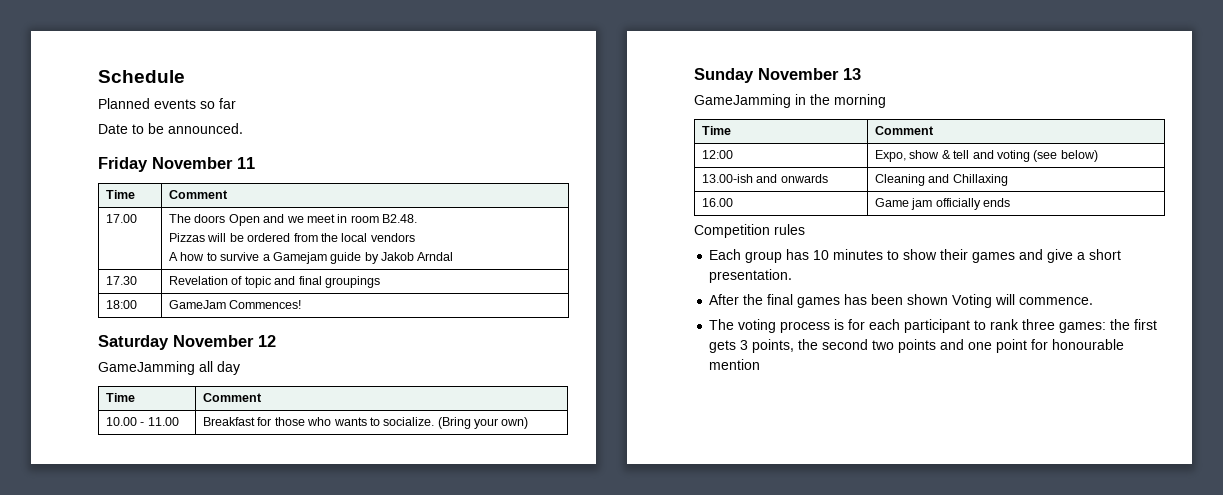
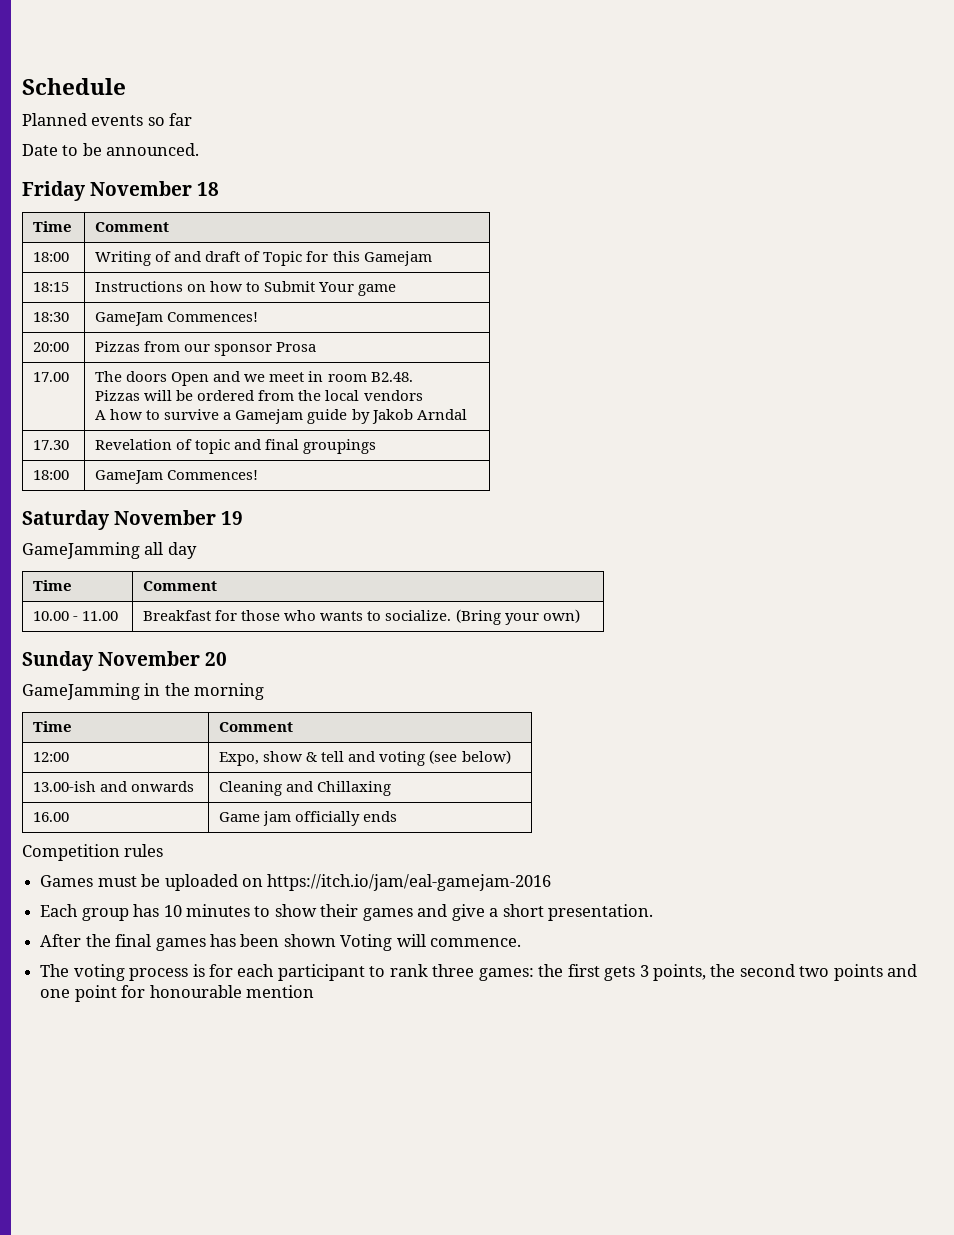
[237,157,255,169] [106,190,136,199] [169,190,229,199] 11 // Time | Comment -> [197,182,220,196] [33,221,73,232] [95,222,170,232] [33,252,70,262] [95,251,432,266] [33,282,70,292] [95,281,397,296] [33,312,70,322] [95,312,259,326] [33,342,70,352] [95,341,317,356] 18 // Time | Comment // 18:00 | Writing of and draft of Topic for this Gamejam // 18:15 | Instructions on how to Submit Your game // 18:30 | GameJam Commences! // 20:00 | Pizzas from our sponsor Prosa
[258,335,276,347] 12 -> [221,511,244,525] 19
[843,68,861,80] 13 -> [205,652,228,666] 20
(805, 229) none -> [40,874,552,891] // Games must be uploaded on https://itch.io/jam/eal-gamejam-2016

